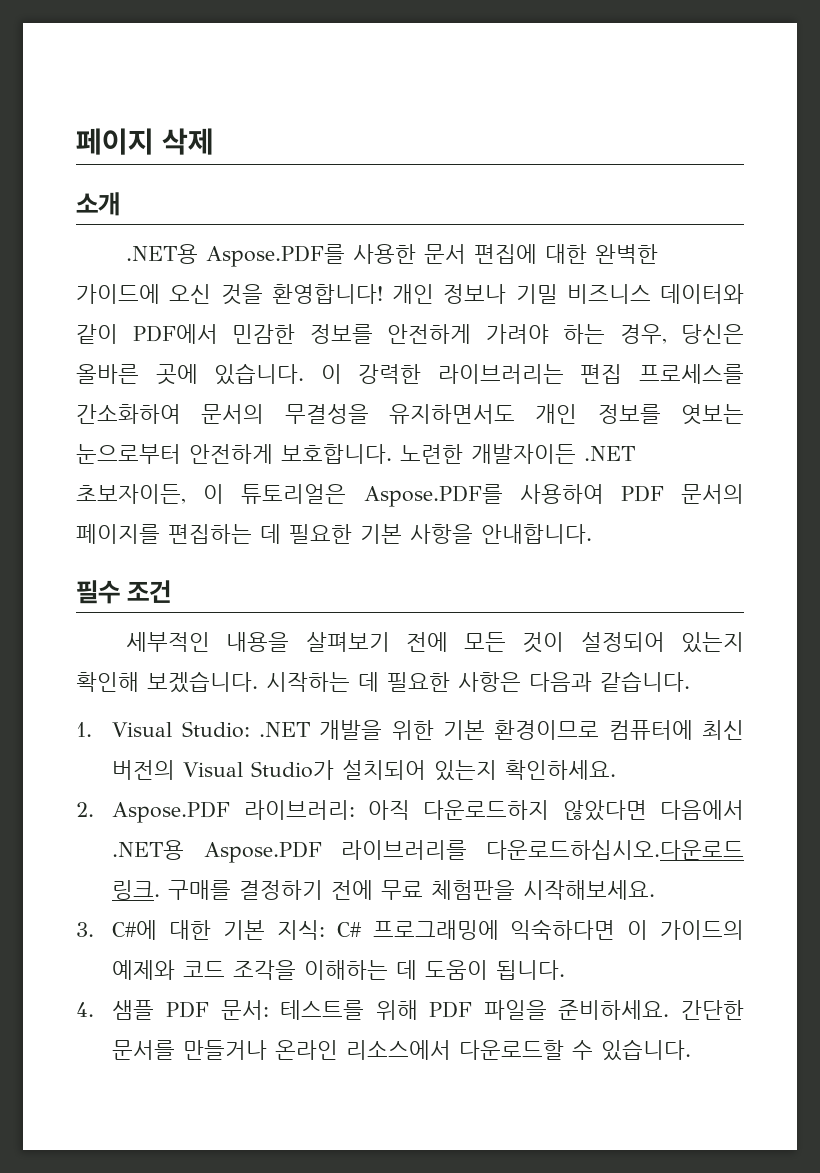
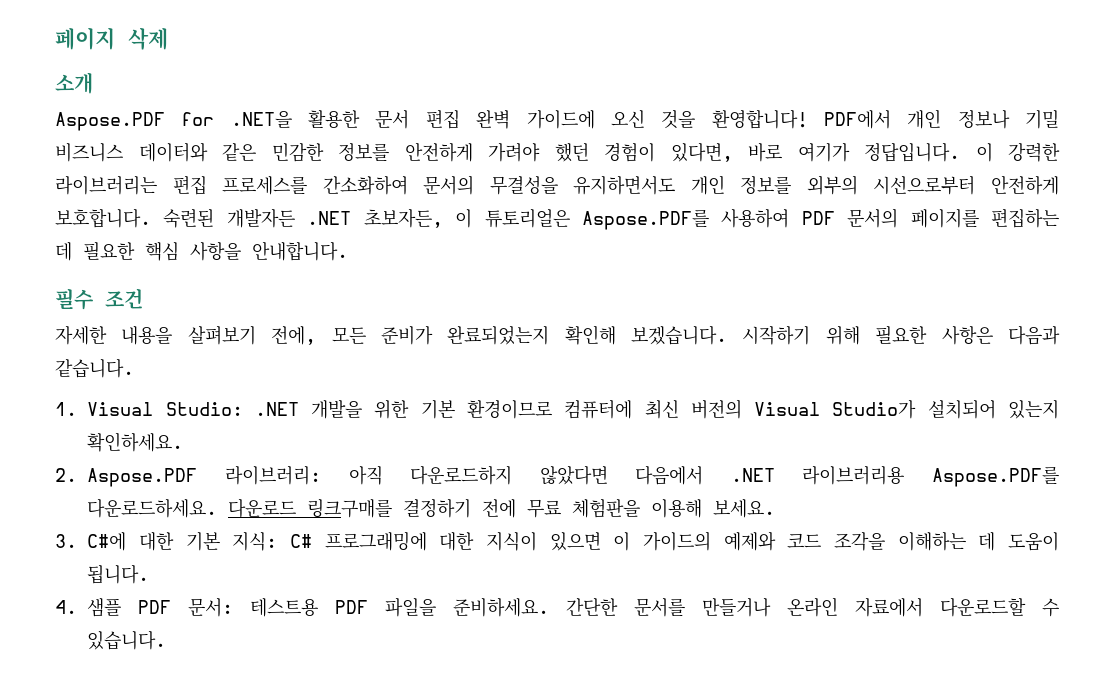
[126,244,659,267] .NET용 Aspose.PDF를 사용한 문서 편집에 대한 완벽한 -> [55,109,511,131] Aspose.PDF for .NET을 활용한 문서 편집 완벽
(383, 294) none -> [823,110,891,129] PDF에서
[76,324,218,344] 같이 PDF에서 -> [222,143,256,161] 같은
[563,324,744,344] [76,363,305,385] 하는 경우, 당신은 올바른 곳에 있습니다. -> [554,142,960,162] 했던 경험이 있다면, 바로 여기가 정답입니다.
[681,404,744,425] [76,444,635,464] [76,484,186,504] 엿보는 눈으로부터 안전하게 보호합니다. 노련한 개발자이든 .NET 초보자이든, -> [806,175,1059,195] [55,208,443,228] 외부의 시선으로부터 안전하게 보호합니다. 숙련된 개발자든 .NET 초보자든,
[360,524,402,544] 기본 -> [145,242,179,261] 핵심
[126,632,211,652] 세부적인 -> [55,325,107,345] 자세한
[405,632,744,653] [76,671,379,693] 전에 모든 것이 설정되어 있는지 확인해 보겠습니다. 시작하는 데 -> [271,325,860,345] 전에, 모든 준비가 완료되었는지 확인해 보겠습니다. 시작하기 위해
[112,840,744,863] [112,880,232,900] .NET용 Aspose.PDF 라이브러리를 다운로드하십시오.다운로드 링크. 구매를 -> [730,466,1059,487] [87,498,393,518] .NET 라이브러리용 Aspose.PDF를 다운로드하세요. 다운로드 링크구매를
[523,880,656,900] 시작해보세요. -> [651,499,776,518] 이용해 보세요.
[510,919,616,940] 익숙하다면 -> [439,531,601,551] 대한 지식이 있으면
[280,1000,418,1020] 테스트를 위해 -> [250,598,319,617] 테스트용
[346,1040,452,1060] 리소스에서 -> [855,597,924,617] 자료에서

